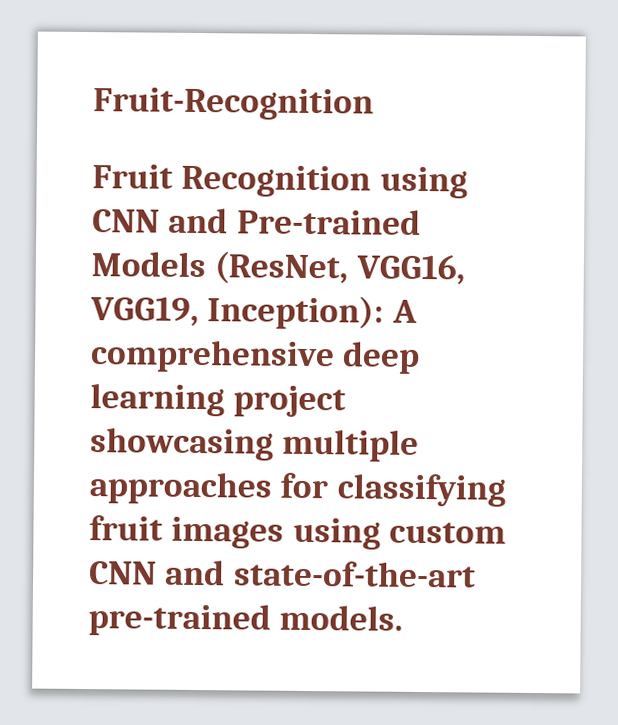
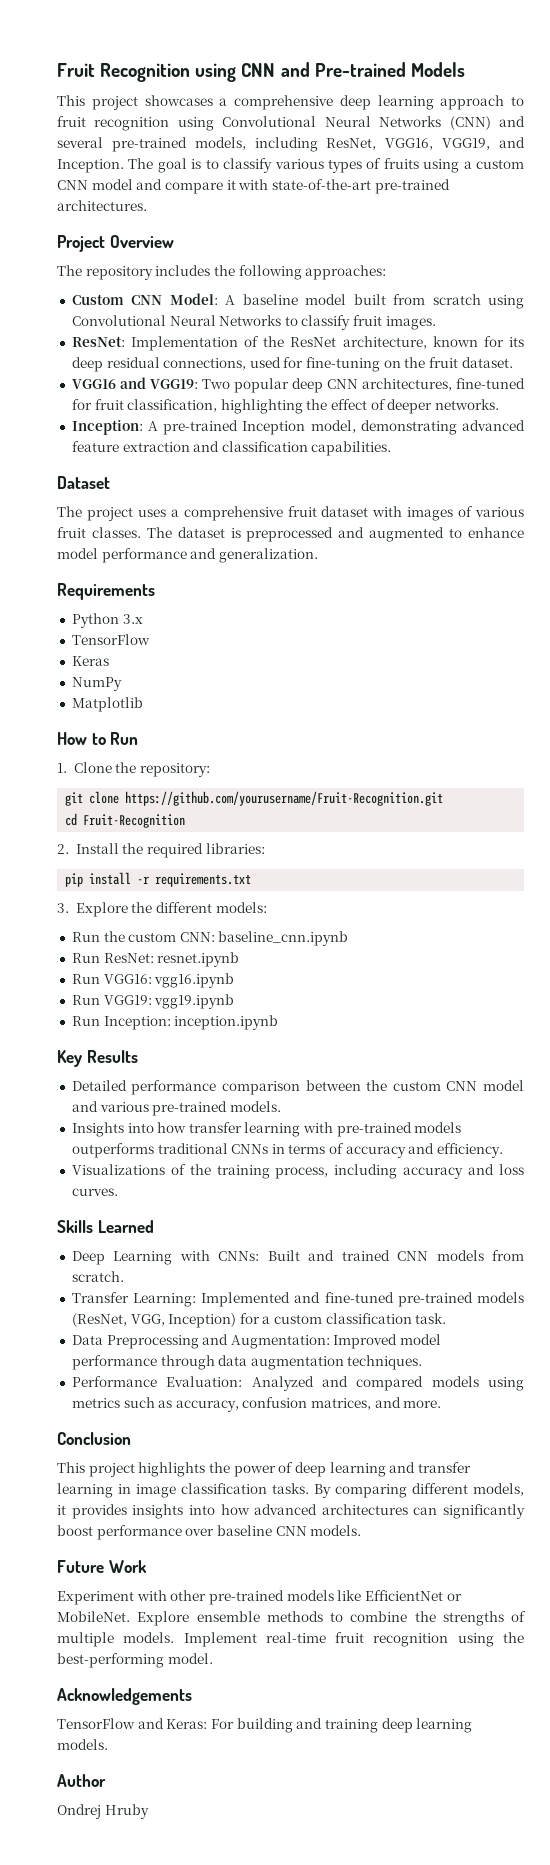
[93,87,374,121] Fruit-Recognition // -> (57, 70) none
[214,251,465,285] [90,295,417,330] [90,339,421,374] [90,383,347,418] [90,427,420,462] [89,471,507,507] [89,515,506,550] [89,559,476,588] [88,603,404,637] (ResNet, VGG16, VGG19, Inception): A comprehensive deep learning project showcasing multiple approaches for classifying fruit images using custom CNN and state-of-the-art pre-trained models. -> [57,95,524,110] [57,116,525,131] [57,137,525,152] [57,158,525,173] [57,179,450,194] [57,200,147,211] [57,235,174,252] [57,265,387,280] [71,293,524,309] [71,315,436,330] [71,336,524,351] [71,357,513,372] [71,377,525,393] [71,399,500,414] [71,420,525,435] [71,441,392,456] [57,476,110,489] [57,506,524,521] [57,527,525,542] [57,548,318,563] [57,583,155,600] [71,613,143,628] [71,634,150,645] [71,656,109,666] [71,677,122,691] [71,697,143,712] [57,732,139,745] [57,762,211,777] [65,791,444,806] [65,813,186,828] [57,843,265,858] [65,872,252,887] [57,902,267,917] [71,931,349,946] [71,952,240,967] [71,973,235,988] [71,994,235,1009] [71,1015,279,1030] [57,1050,138,1067] [71,1080,524,1095] [71,1101,281,1116] [71,1122,462,1137] [71,1143,504,1158] [71,1164,524,1179] [71,1188,118,1196] [57,1220,154,1233] [71,1250,524,1265] [71,1271,124,1282] [71,1292,524,1307] [71,1313,447,1328] [71,1334,442,1349] [71,1355,423,1370] [71,1376,524,1391] [71,1397,442,1412] [57,1432,131,1445] [57,1462,471,1477] [57,1483,524,1498] [57,1504,525,1519] [57,1525,362,1540] [57,1560,147,1573] [57,1590,462,1605] [57,1611,526,1626] [57,1632,524,1647] [57,1653,213,1668] [57,1688,192,1705] [57,1718,473,1733] [57,1739,108,1750] [57,1774,106,1787] [57,1804,149,1819] // This project showcases a comprehensive deep learning approach to fruit recognition using Convolutional Neural Networks (CNN) and several pre-trained models, including ResNet, VGG16, VGG19, and Inception. The goal is to classify various types of fruits using a custom CNN model and compare it with state-of-the-art pre-trained architectures. // Project Overview // The repository includes the following approaches: // Custom CNN Model: A baseline model built from scratch using Convolutional Neural Networks to classify fruit images. // ResNet: Implementation of the ResNet architecture, known for its deep residual connections, used for fine-tuning on the fruit dataset. // VGG16 and VGG19: Two popular deep CNN architectures, fine-tuned for fruit classification, highlighting the effect of deeper networks. // Inception: A pre-trained Inception model, demonstrating advanced feature extraction and classification capabilities. // Dataset // The project uses a comprehensive fruit dataset with images of various fruit classes. The dataset is preprocessed and augmented to enhance model performance and generalization. // Requirements // Python 3.x // TensorFlow // Keras // NumPy // Matplotlib // How to Run // 1. Clone the repository: // git clone https://github.com/yourusername/Fruit-Recognition.git // cd Fruit-Recognition // 2. Install the required libraries: // pip install -r requirements.txt // 3. Explore the different models: // Run the custom CNN: baseline_cnn.ipynb // Run ResNet: resnet.ipynb // Run VGG16: vgg16.ipynb // Run VGG19: vgg19.ipynb // Run Inception: inception.ipynb // Key Results // Detailed performance comparison between the custom CNN model and various pre-trained models. // Insights into how transfer learning with pre-trained models outperforms traditional CNNs in terms of accuracy and efficiency. // Visualizations of the training process, including accuracy and loss curves. // Skills Learned // Deep Learning with CNNs: Built and trained CNN models from scratch. // Transfer Learning: Implemented and fine-tuned pre-trained models (ResNet, VGG, Inception) for a custom classification task. // Data Preprocessing and Augmentation: Improved model performance through data augmentation techniques. // Performance Evaluation: Analyzed and compared models using metrics such as accuracy, confusion matrices, and more. // Conclusion // This project highlights the power of deep learning and transfer learning in image classification tasks. By comparing different models, it provides insights into how advanced architectures can significantly boost performance over baseline CNN models. // Future Work // Experiment with other pre-trained models like EfficientNet or MobileNet. Explore ensemble methods to combine the strengths of multiple models. Implement real-time fruit recognition using the best-performing model. // Acknowledgements // TensorFlow and Keras: For building and training deep learning models. // Author // Ondrej Hruby

